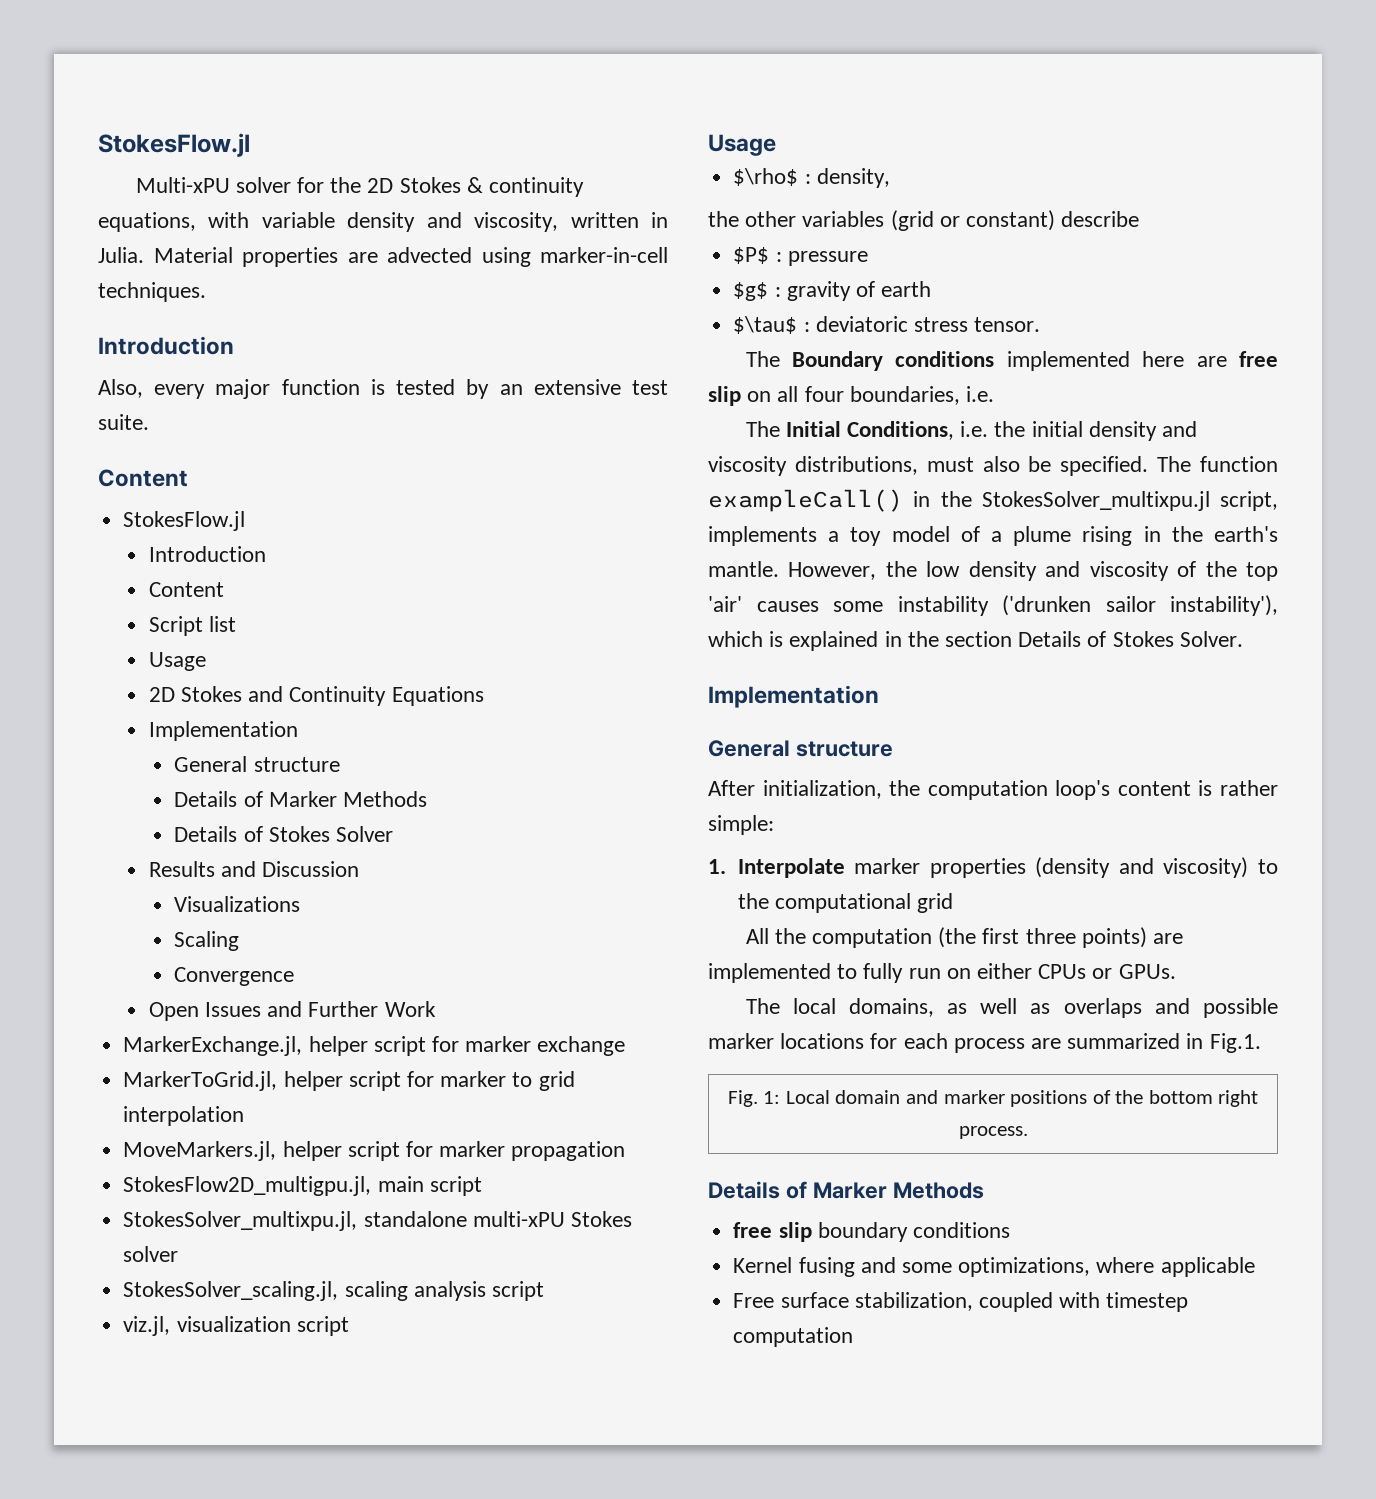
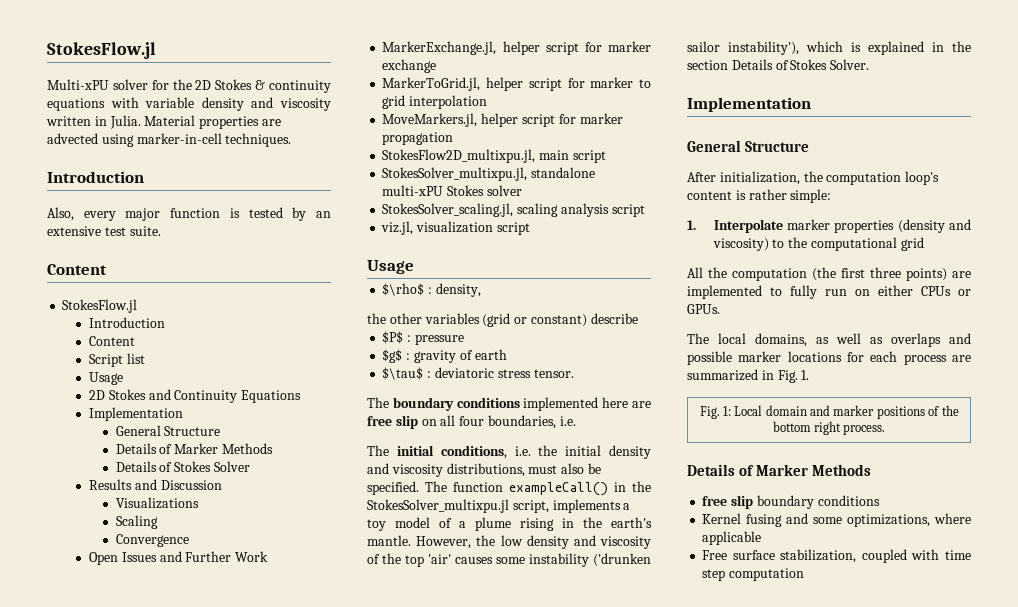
[98,212,196,232] equations, -> [47,98,105,111] equations
[474,212,559,232] viscosity, -> [280,98,331,111] viscosity
[253,757,340,772] structure -> [164,426,221,436] Structure
[123,1176,372,1196] StokesFlow2D_multigpu.jl, -> [382,149,536,163] StokesFlow2D_multixpu.jl,
[791,351,883,371] Boundary -> [392,397,454,411] boundary
[785,421,954,440] Initial Conditions, -> [396,445,507,459] initial conditions,
[795,741,893,757] structure -> [745,141,810,152] Structure
[1209,1033,1261,1053] Fig.1. -> [777,370,810,383] Fig. 1.
[1106,1292,1189,1312] timestep -> [945,550,971,560] [702,569,726,581] time step

